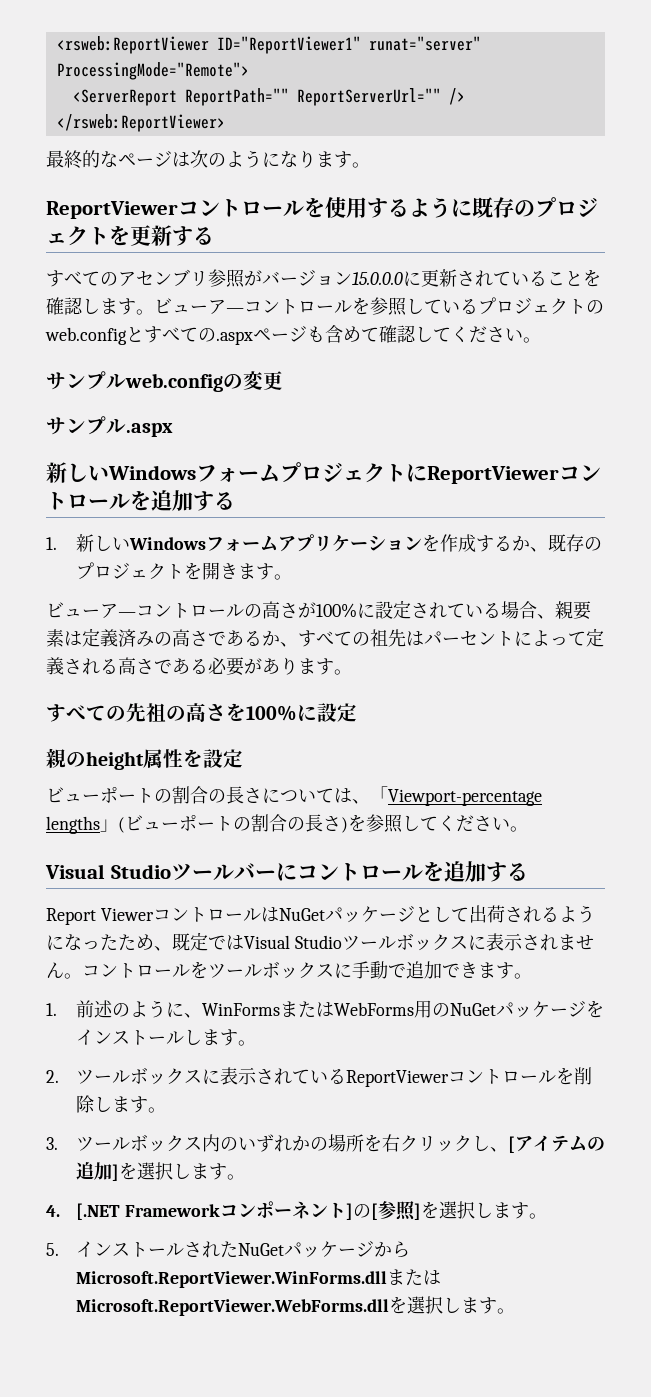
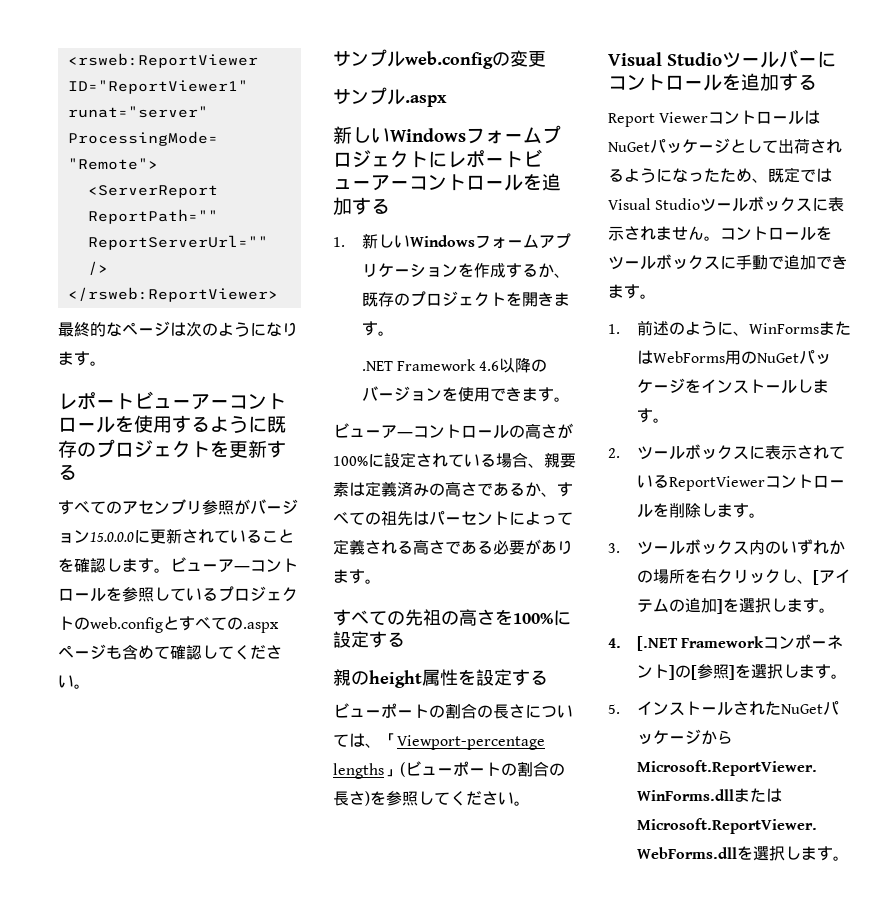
[46,201,178,219] ReportViewer -> [58,391,229,410] レポートビューアー
[427,466,559,484] ReportViewer -> [447,149,542,168] [333,175,409,191] レポートビューアー
(292, 577) none -> [361,358,548,373] [361,386,570,402] // .NET Framework 4.6以降のバージョンを使用できます。
(357, 712) none -> [369,631,405,648] する
(243, 758) none -> [512,669,548,686] する

